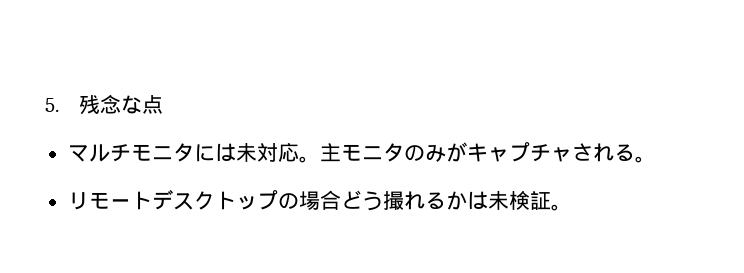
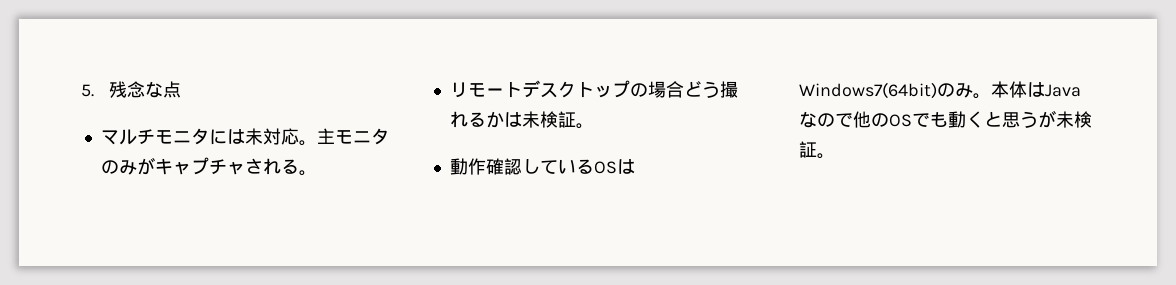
(572, 207) none -> [449,158,635,175] [798,81,1081,99] [798,110,1092,128] [798,141,835,159] // 動作確認しているOSはWindows7(64bit)のみ。本体はJavaなので他のOSでも動くと思うが未検証。

